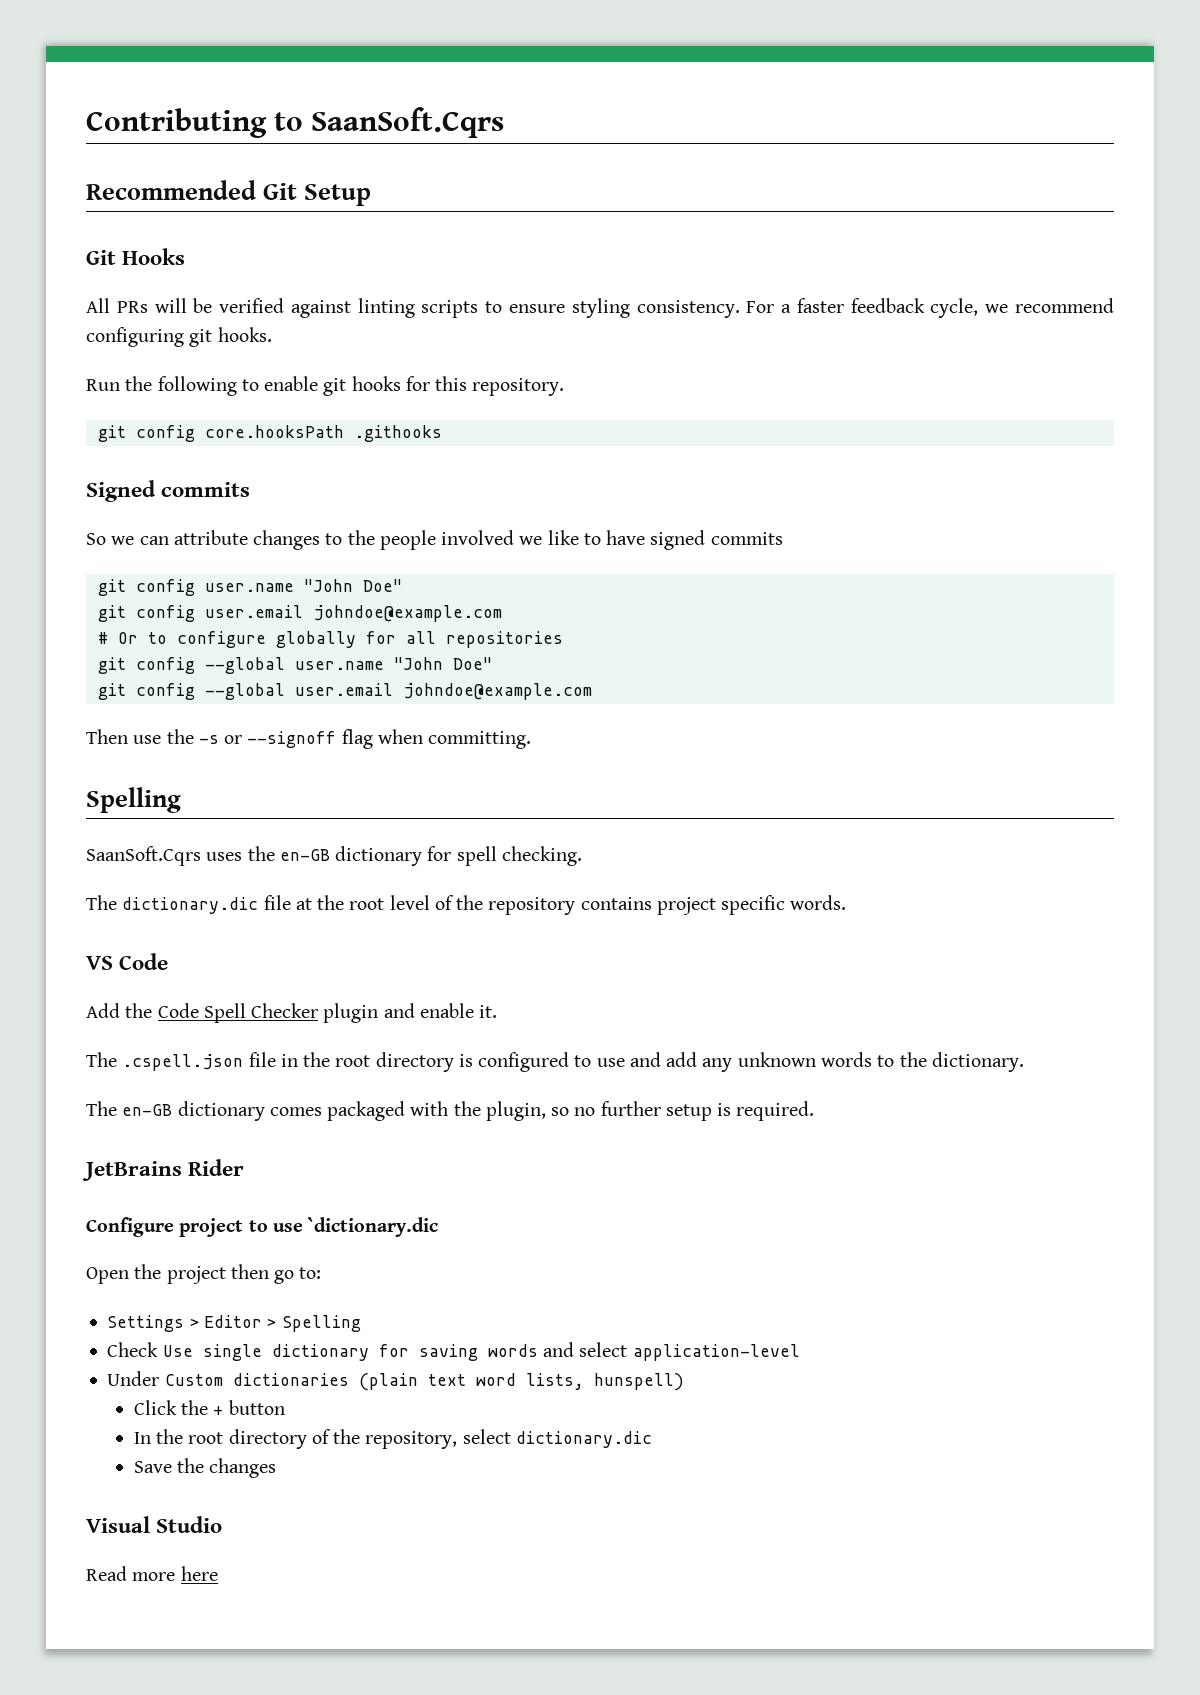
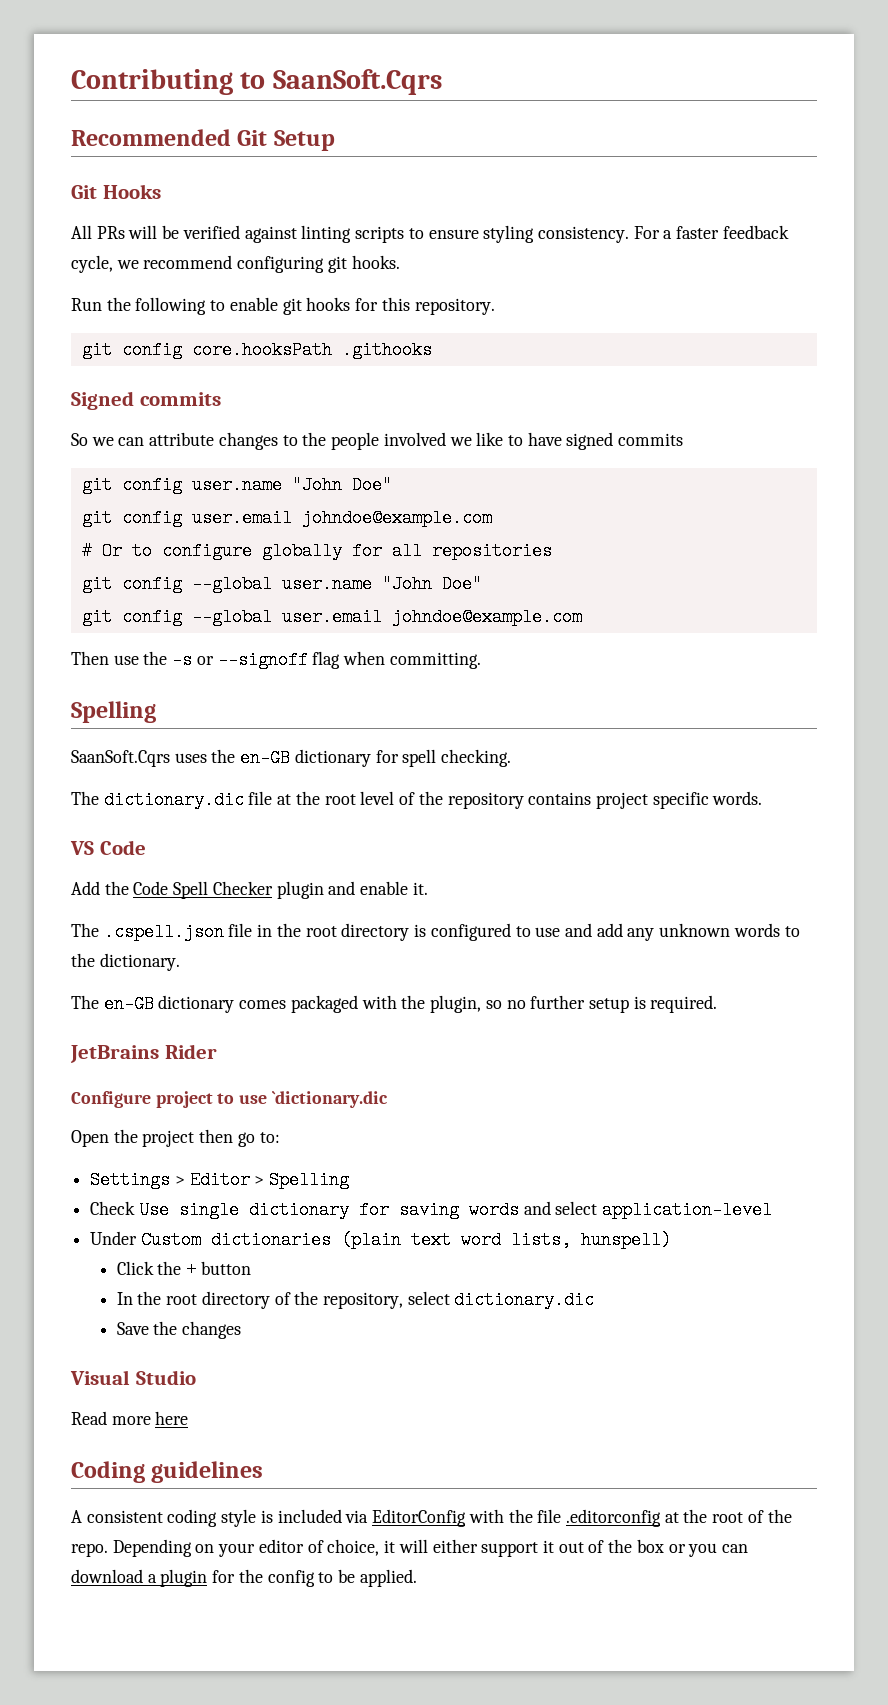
(218, 1573) none -> [71,1461,264,1483] [71,1509,792,1527] [71,1539,749,1557] [71,1569,417,1587] // Coding guidelines // A consistent coding style is included via EditorConfig with the file .editorconfig at the root of the repo. Depending on your editor of choice, it will either support it out of the box or you can download a plugin for the config to be applied.

